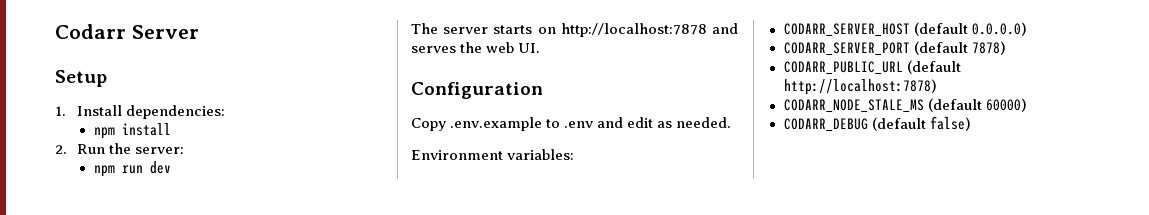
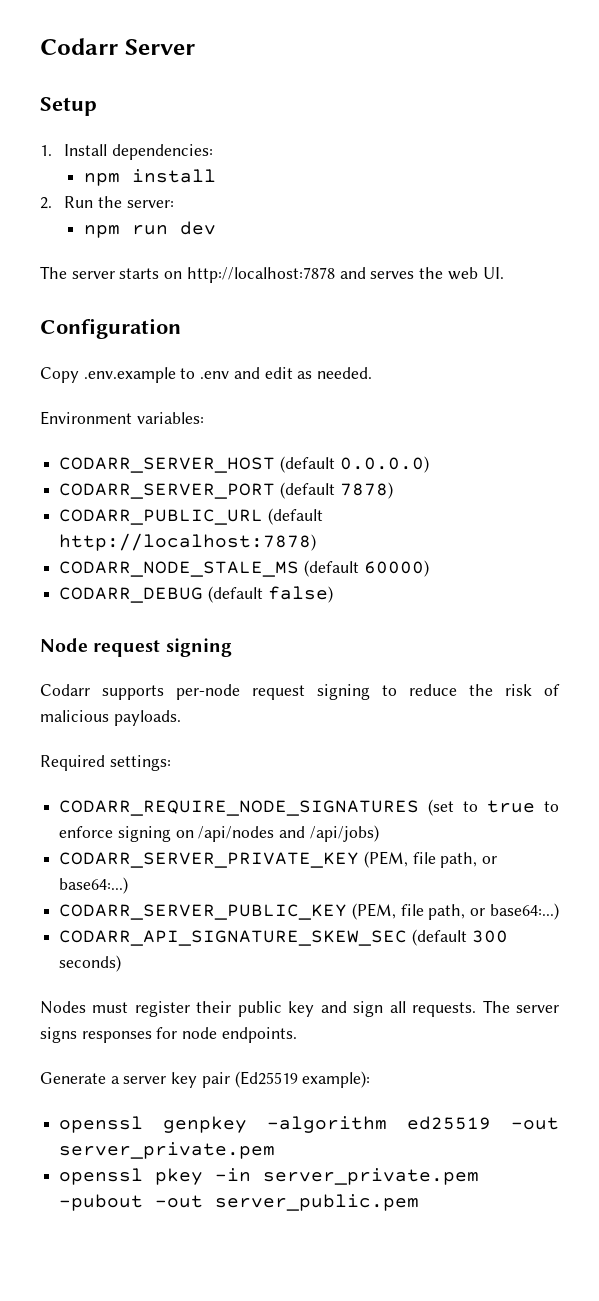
(971, 123) none -> [40,638,232,657] [40,684,560,700] [40,710,181,726] [40,755,171,771] [59,799,559,816] [59,825,379,842] [59,851,498,868] [59,877,129,894] [59,903,559,920] [59,929,508,946] [59,955,122,972] [40,1000,559,1017] [40,1027,297,1043] [40,1071,371,1088] [59,1116,559,1133] [59,1142,276,1159] [59,1168,480,1185] [59,1194,420,1211] // Node request signing // Codarr supports per-node request signing to reduce the risk of malicious payloads. // Required settings: // CODARR_REQUIRE_NODE_SIGNATURES (set to true to enforce signing on /api/nodes and /api/jobs) // CODARR_SERVER_PRIVATE_KEY (PEM, file path, or base64:...) // CODARR_SERVER_PUBLIC_KEY (PEM, file path, or base64:...) // CODARR_API_SIGNATURE_SKEW_SEC (default 300 seconds) // Nodes must register their public key and sign all requests. The server signs responses for node endpoints. // Generate a server key pair (Ed25519 example): // openssl genpkey -algorithm ed25519 -out server_private.pem // openssl pkey -in server_private.pem -pubout -out server_public.pem

